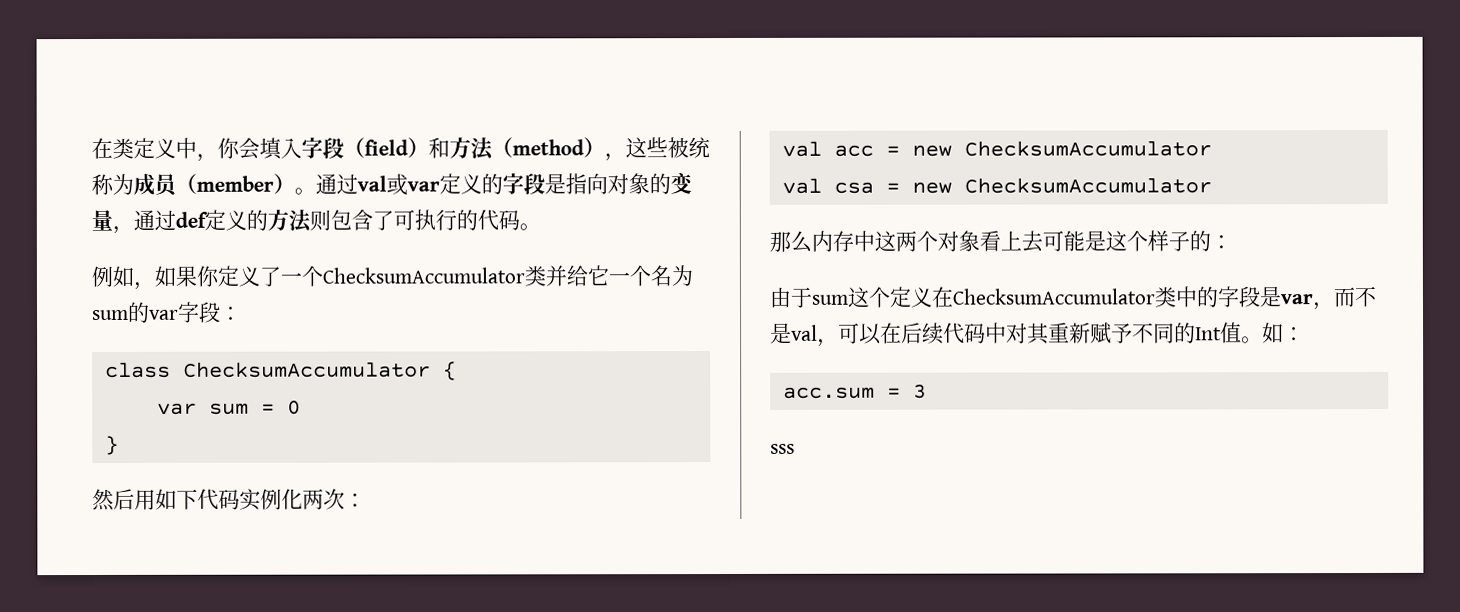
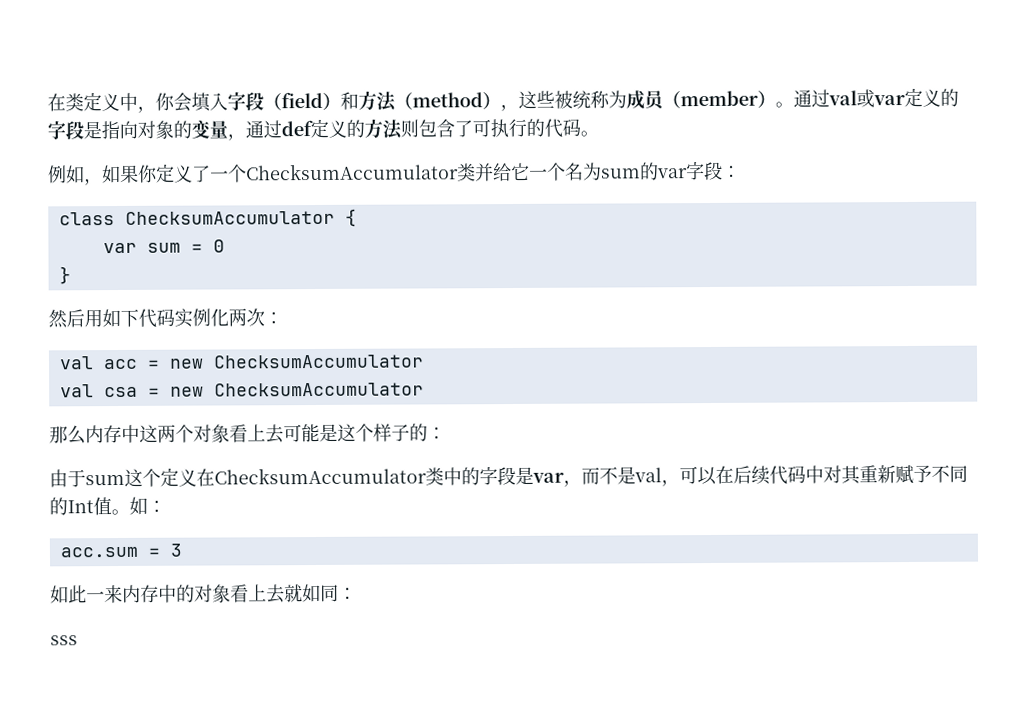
(927, 391) none -> [50,583,357,604] // 如此一来内存中的对象看上去就如同：

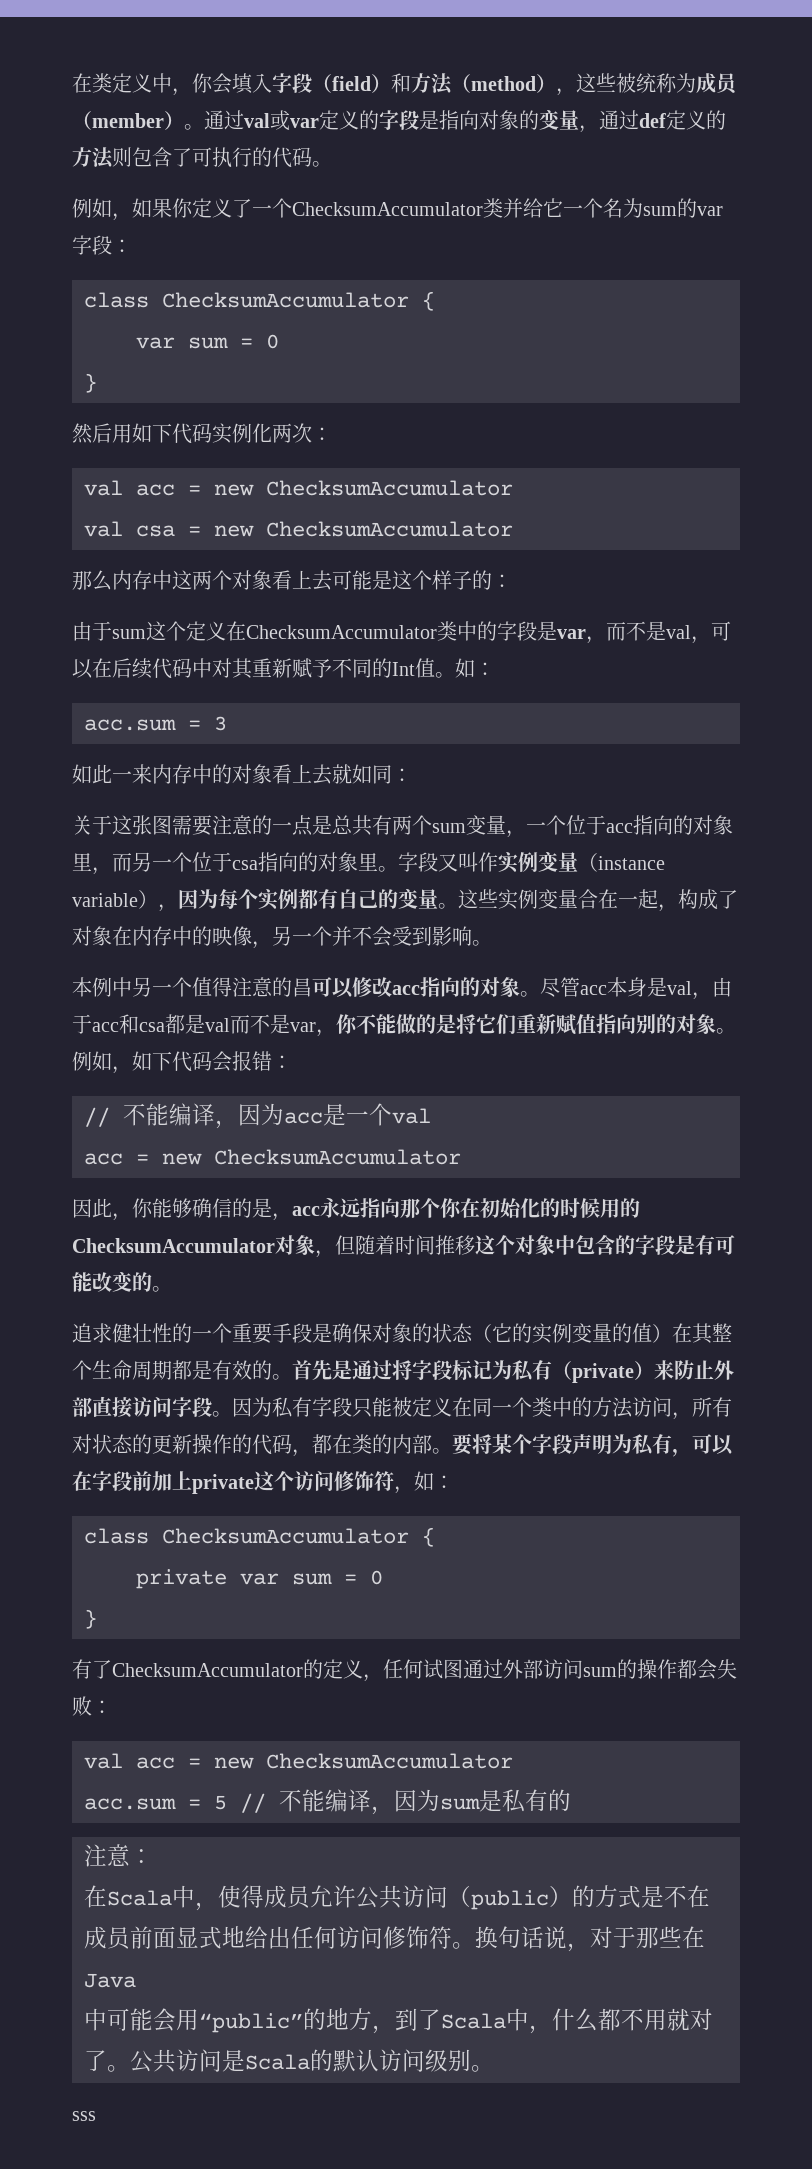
(357, 593) none -> [72,815,733,838] [72,851,665,875] [72,888,738,912] [72,926,492,949] [72,977,732,1000] [72,1013,736,1037] [72,1051,292,1074] [84,1103,431,1129] [84,1149,461,1165] [72,1197,640,1221] [72,1234,735,1258] [72,1271,172,1292] [72,1323,732,1344] [72,1360,734,1383] [72,1396,732,1420] [72,1434,734,1457] [72,1471,454,1494] [84,1527,435,1547] [136,1569,383,1589] [84,1609,97,1629] [72,1659,737,1682] [72,1696,112,1716] [84,1753,513,1769] [84,1789,571,1815] [84,1844,153,1867] [84,1885,710,1911] [84,1926,705,1952] [84,1973,136,1988] [84,2008,713,2034] [84,2049,494,2073] // 关于这张图需要注意的一点是总共有两个sum变量，一个位于acc指向的对象里，而另一个位于csa指向的对象里。字段又叫作实例变量（instance variable），因为每个实例都有自己的变量。这些实例变量合在一起，构成了对象在内存中的映像，另一个并不会受到影响。 // 本例中另一个值得注意的昌可以修改acc指向的对象。尽管acc本身是val，由于acc和csa都是val而不是var，你不能做的是将它们重新赋值指向别的对象。例如，如下代码会报错： // // 不能编译，因为acc是一个val // acc = new ChecksumAccumulator // 因此，你能够确信的是，acc永远指向那个你在初始化的时候用的ChecksumAccumulator对象，但随着时间推移这个对象中包含的字段是有可能改变的。 // 追求健壮性的一个重要手段是确保对象的状态（它的实例变量的值）在其整个生命周期都是有效的。首先是通过将字段标记为私有（private）来防止外部直接访问字段。因为私有字段只能被定义在同一个类中的方法访问，所有对状态的更新操作的代码，都在类的内部。要将某个字段声明为私有，可以在字段前加上private这个访问修饰符，如： // class ChecksumAccumulator { // private var sum = 0 // } // 有了ChecksumAccumulator的定义，任何试图通过外部访问sum的操作都会失败： // val acc = new ChecksumAccumulator // acc.sum = 5 // 不能编译，因为sum是私有的 // 注意： // 在Scala中，使得成员允许公共访问（public）的方式是不在成员前面显式地给出任何访问修饰符。换句话说，对于那些在Java // 中可能会用“public”的地方，到了Scala中，什么都不用就对了。公共访问是Scala的默认访问级别。

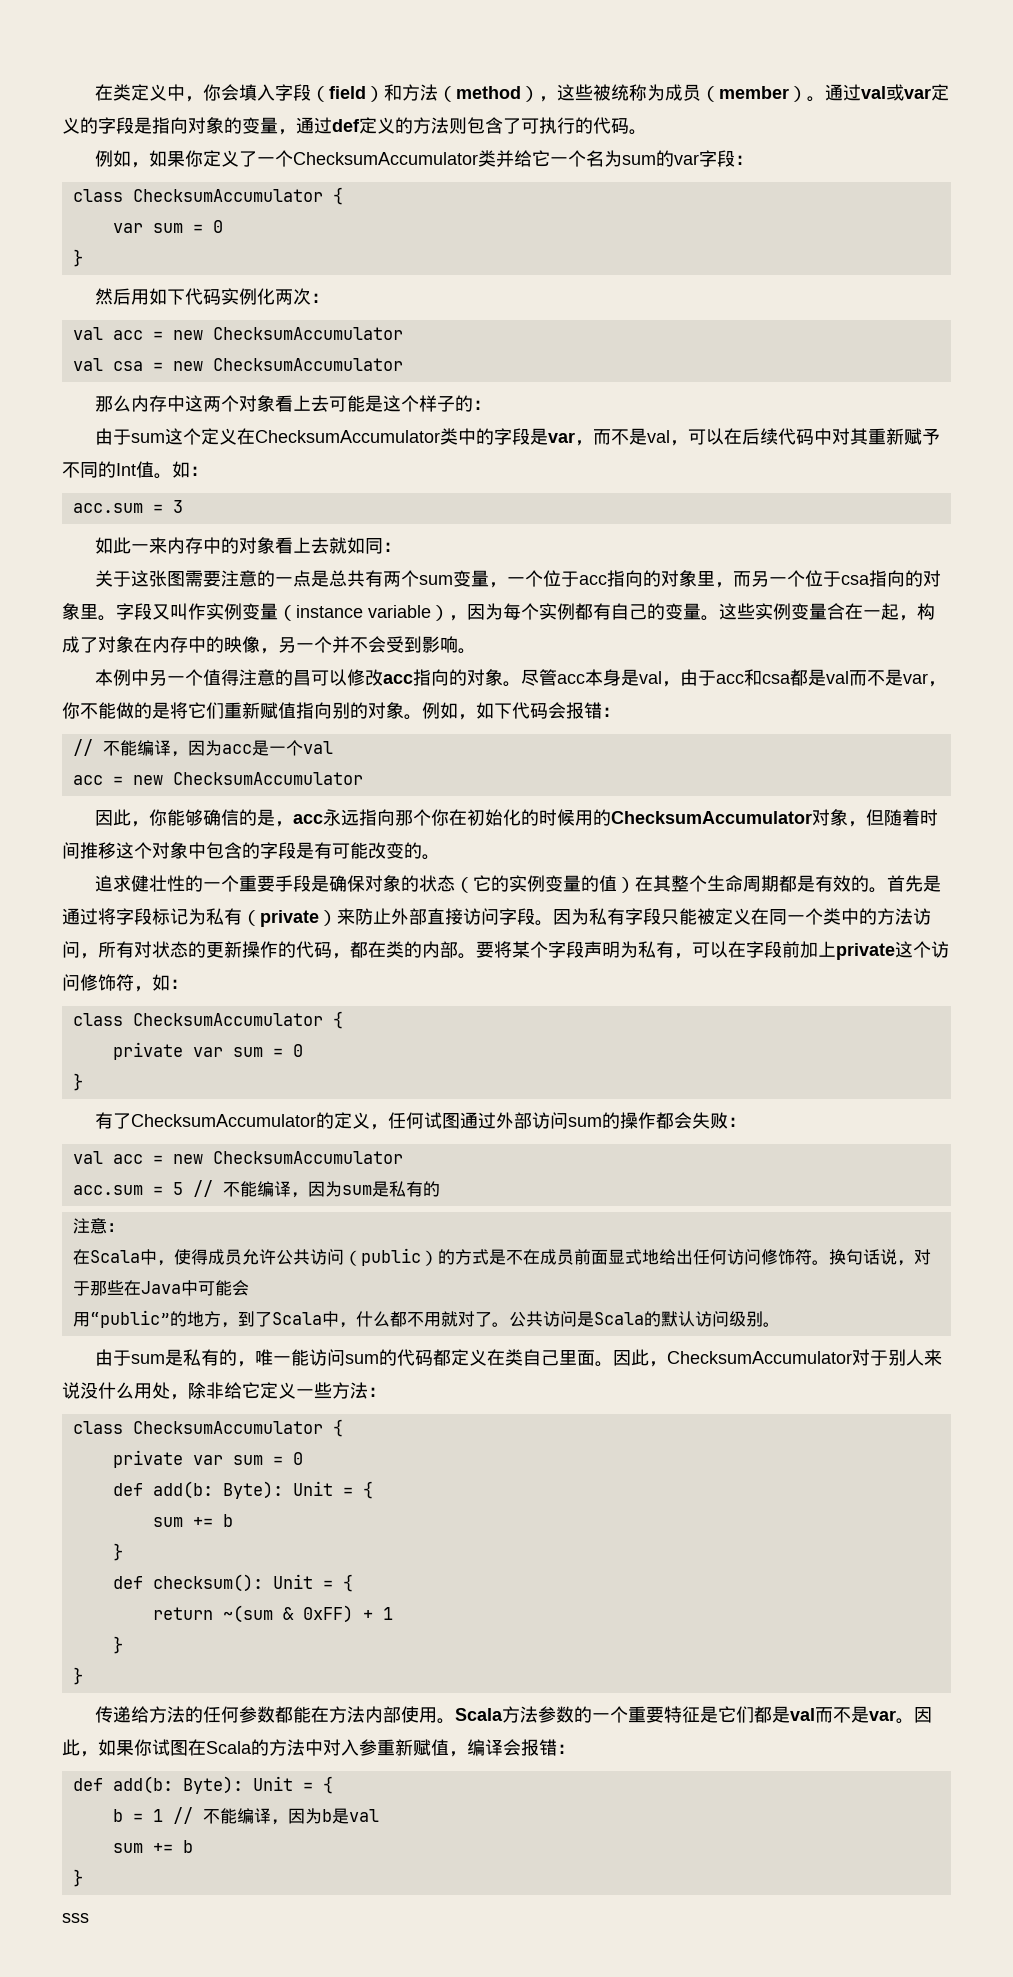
(136, 1980) // -> (181, 1287) none
(176, 2020) none -> (249, 1288) //
(494, 2068) none -> [95,1349,943,1367] [62,1382,386,1400] [72,1419,343,1437] [112,1450,303,1468] [112,1481,373,1499] [152,1514,233,1527] [112,1543,123,1561] [112,1574,353,1592] [152,1605,393,1623] [112,1636,123,1654] [72,1667,83,1685] [95,1706,933,1724] [62,1739,575,1757] [72,1776,333,1794] [112,1807,379,1825] [112,1840,193,1853] [72,1869,83,1887] // 由于sum是私有的，唯一能访问sum的代码都定义在类自己里面。因此，ChecksumAccumulator对于别人来说没什么用处，除非给它定义一些方法： // class ChecksumAccumulator { // private var sum = 0 // def add(b: Byte): Unit = { // sum += b // } // def checksum(): Unit = { // return ~(sum & 0xFF) + 1 // } // } // 传递给方法的任何参数都能在方法内部使用。Scala方法参数的一个重要特征是它们都是val而不是var。因此，如果你试图在Scala的方法中对入参重新赋值，编译会报错： // def add(b: Byte): Unit = { // b = 1 // 不能编译，因为b是val // sum += b // }

